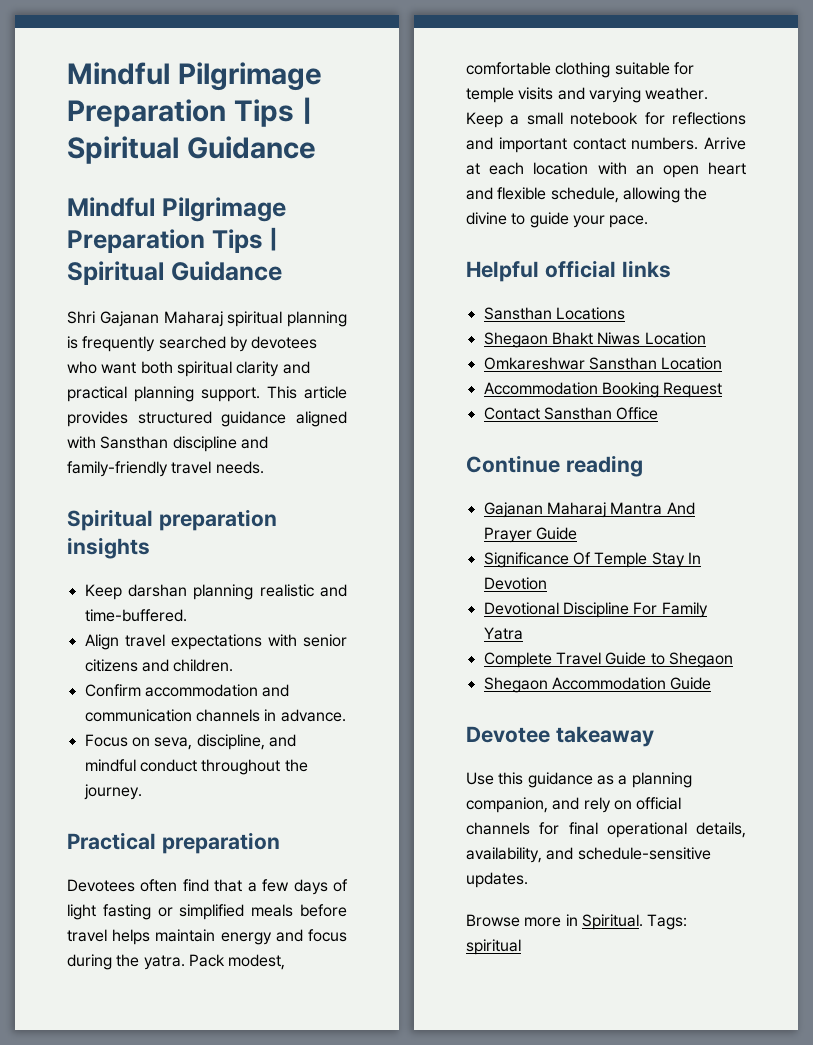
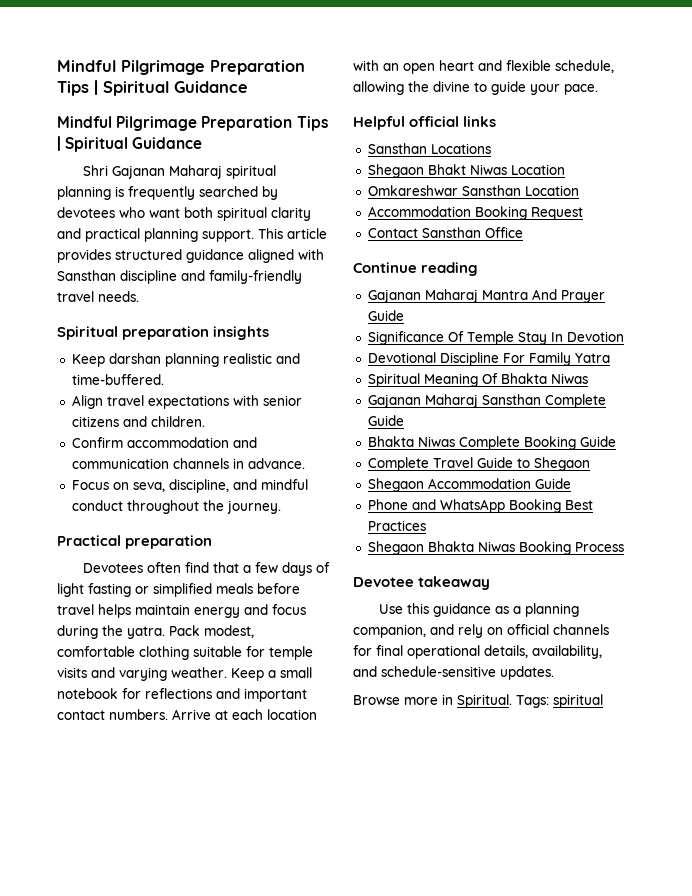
(523, 633) none -> [367,373,588,387] [367,394,606,408] [367,415,404,426] [367,436,616,450] // Spiritual Meaning Of Bhakta Niwas // Gajanan Maharaj Sansthan Complete Guide // Bhakta Niwas Complete Booking Guide
(712, 683) none -> [367,499,593,513] [367,520,426,531] [367,541,624,555] // Phone and WhatsApp Booking Best Practices // Shegaon Bhakta Niwas Booking Process

